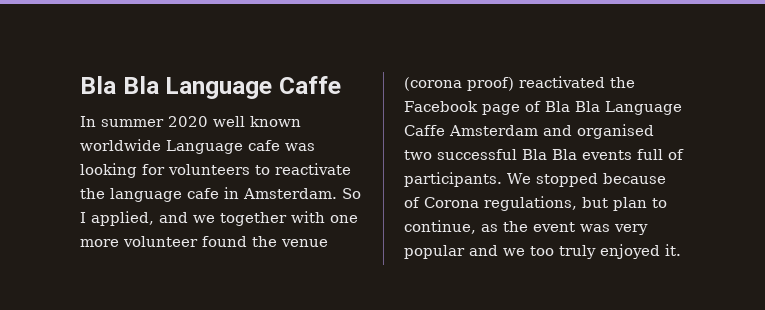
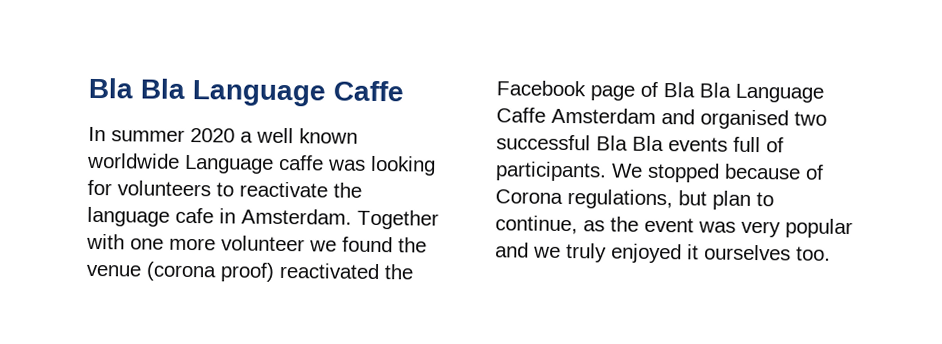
(208, 121) none -> [240,131,253,143] a
[248,140,280,151] cafe -> [279,154,324,171] caffe
[342,188,361,199] [80,211,287,226] So I applied, and we together -> [357,209,439,230] Together
(198, 241) none -> [309,240,337,252] we
[530,246,554,256] too -> (561, 252) none
[665,244,681,256] it. -> [687,244,831,261] it ourselves too.

